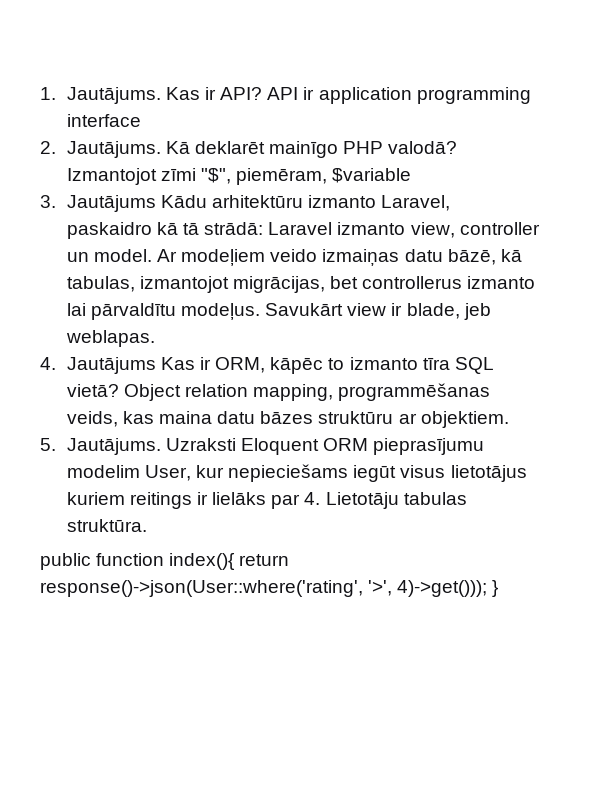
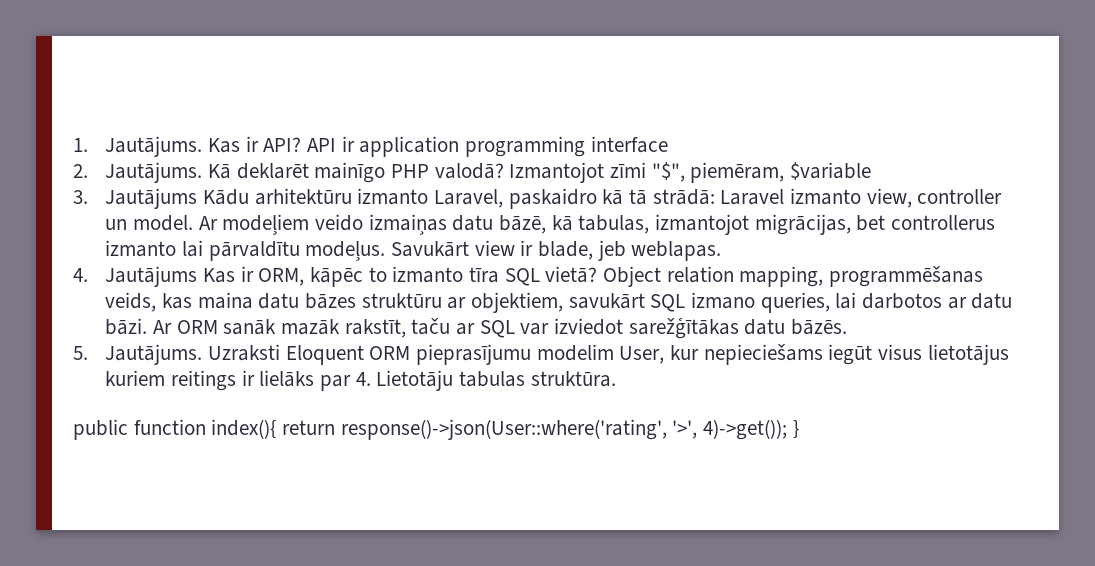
[420,411,509,428] objektiem. -> [470,292,1013,313] [105,318,848,339] objektiem, savukārt SQL izmano queries, lai darbotos ar datu bāzi. Ar ORM sanāk mazāk rakstīt, taču ar SQL var izviedot sarežģītākas datu bāzēs.
[397,580,488,597] 4)->get())); -> [703,419,788,440] 4)->get());

